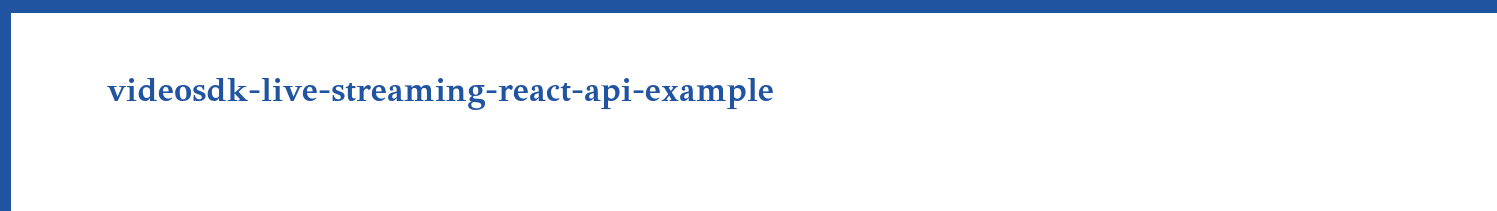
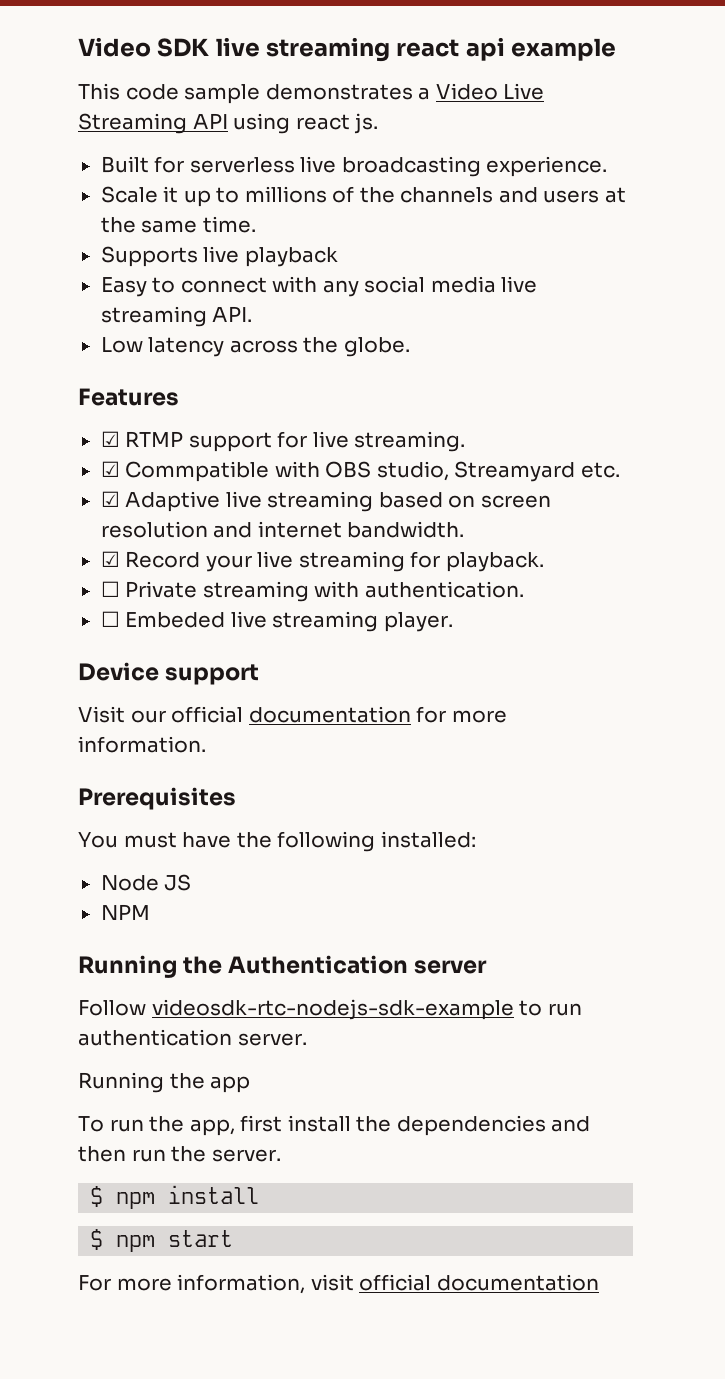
[107,78,774,110] videosdk-live-streaming-react-api-example -> [78,37,617,62] [78,83,545,104] [78,113,379,134] [100,156,608,177] [100,186,626,207] [100,216,256,233] [100,246,338,267] [100,276,538,297] [100,306,253,327] [100,337,410,357] [78,388,179,406] [100,431,466,452] [100,461,620,482] [100,491,551,512] [100,521,465,538] [100,551,544,572] [100,581,524,602] [100,611,453,632] [78,662,260,685] [78,706,507,723] [78,736,206,753] [78,787,236,810] [78,831,476,852] [100,874,192,891] [100,904,150,920] [78,955,488,978] [78,999,582,1020] [78,1029,307,1046] [78,1072,251,1093] [78,1115,591,1136] [78,1146,281,1162] [90,1185,260,1209] [90,1229,234,1252] [78,1274,599,1294] Video SDK live streaming react api example // This code sample demonstrates a Video Live Streaming API using react js. // Built for serverless live broadcasting experience. // Scale it up to millions of the channels and users at the same time. // Supports live playback // Easy to connect with any social media live streaming API. // Low latency across the globe. // Features // ☑ RTMP support for live streaming. // ☑ Commpatible with OBS studio, Streamyard etc. // ☑ Adaptive live streaming based on screen resolution and internet bandwidth. // ☑ Record your live streaming for playback. // ☐ Private streaming with authentication. // ☐ Embeded live streaming player. // Device support // Visit our official documentation for more information. // Prerequisites // You must have the following installed: // Node JS // NPM // Running the Authentication server // Follow videosdk-rtc-nodejs-sdk-example to run authentication server. // Running the app // To run the app, first install the dependencies and then run the server. // $ npm install // $ npm start // For more information, visit official documentation

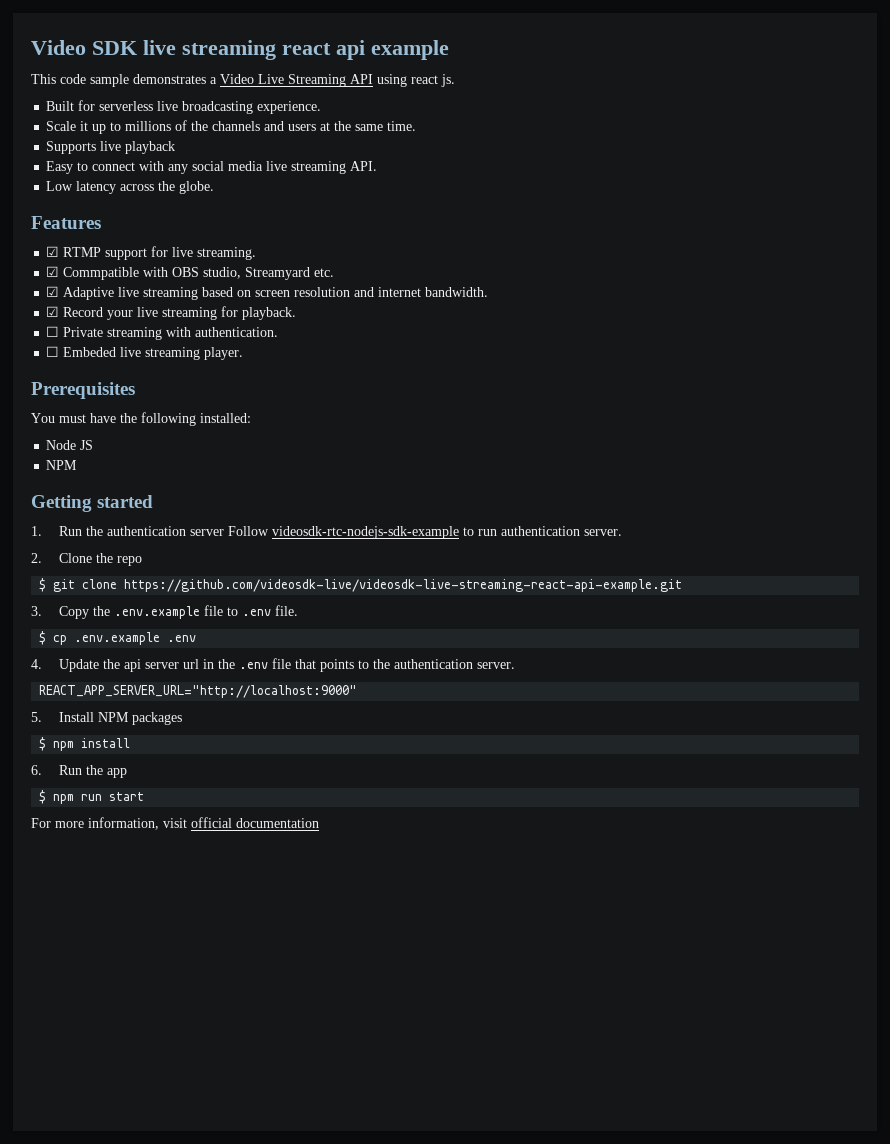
[78,662,260,685] [78,706,507,723] [78,736,206,753] // Device support // Visit our official documentation for more information. -> (244, 353) none
[78,955,488,978] Running the Authentication server // -> [31,495,154,512] [31,526,224,536] Getting started // 1. Run the authentication server
[78,1072,251,1093] [78,1115,591,1136] [78,1146,281,1162] Running the app // To run the app, first install the dependencies and then run the server. -> [31,553,142,566] [39,578,683,592] [31,605,298,619] [39,631,197,645] [31,658,515,672] [39,685,358,698] [31,712,182,725] 2. Clone the repo // $ git clone https://github.com/videosdk-live/videosdk-live-streaming-react-api-example.git // 3. Copy the .env.example file to .env file. // $ cp .env.example .env // 4. Update the api server url in the .env file that points to the authentication server. // REACT_APP_SERVER_URL="http://localhost:9000" // 5. Install NPM packages
[90,1229,156,1252] // $ npm -> [31,765,127,778] [39,790,103,804] // 6. Run the app // $ npm run

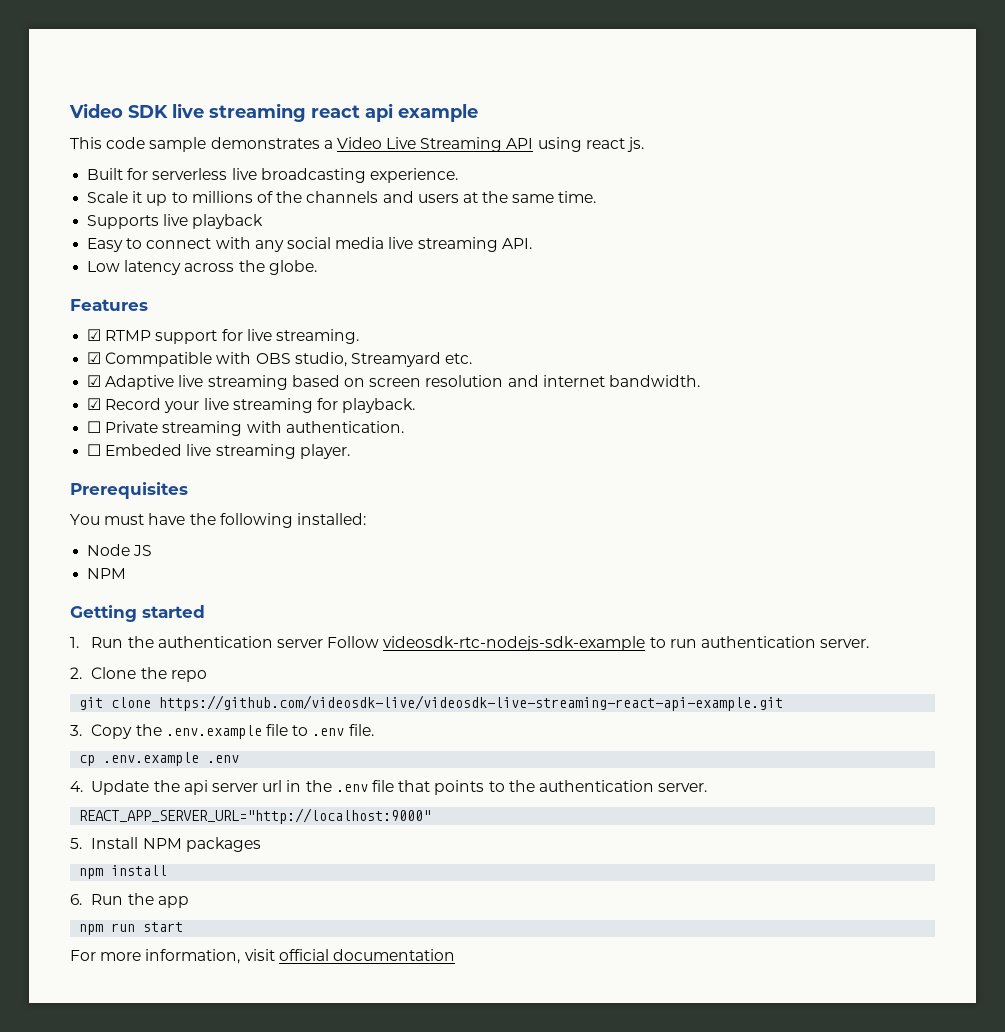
[39,578,47,592] $ -> (207, 676) none
[39,631,47,645] $ -> (374, 730) none
[39,737,47,751] $ -> (261, 844) none
[39,790,47,804] $ -> (189, 902) none

